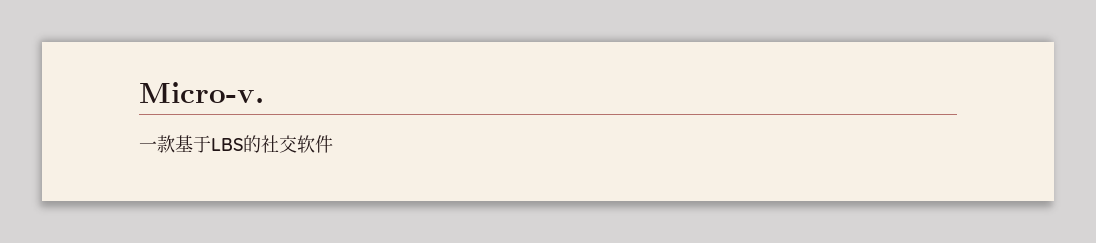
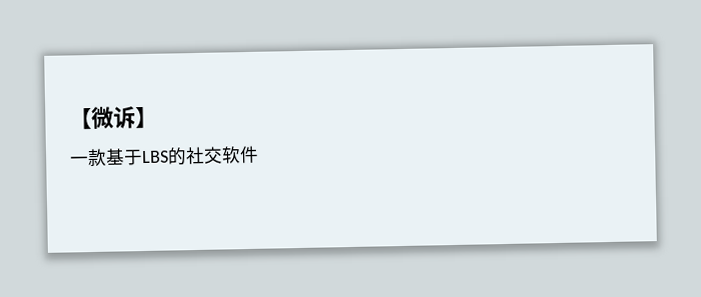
[139,82,264,103] Micro-v. -> [69,106,158,130] 【微诉】

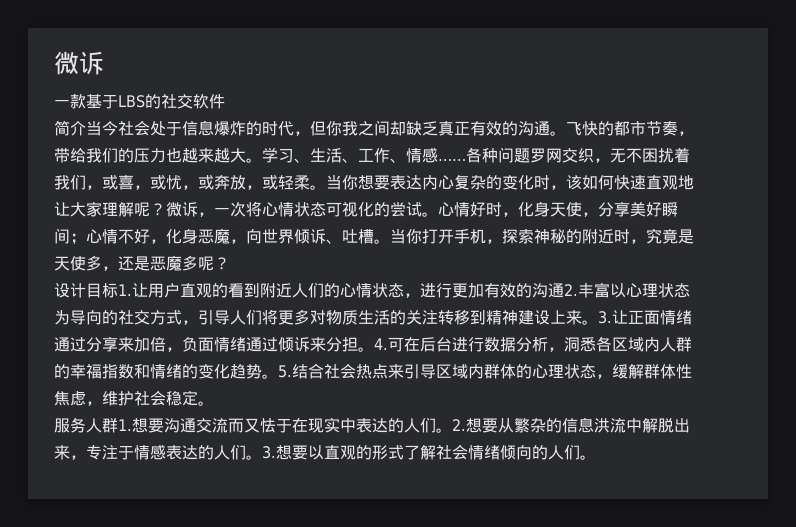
[69,106,158,130] 【微诉】 -> [54,51,104,75] 微诉
(259, 154) none -> [54,120,694,136] [54,147,690,163] [54,175,694,190] [54,201,678,217] [54,228,694,245] [54,255,230,271] [54,282,690,298] [54,309,692,325] [54,336,692,352] [54,363,692,379] [54,390,214,406] [54,417,690,433] [54,444,596,460] // 简介当今社会处于信息爆炸的时代，但你我之间却缺乏真正有效的沟通。飞快的都市节奏，带给我们的压力也越来越大。学习、生活、工作、情感……各种问题罗网交织，无不困扰着我们，或喜，或忧，或奔放，或轻柔。当你想要表达内心复杂的变化时，该如何快速直观地让大家理解呢？微诉，一次将心情状态可视化的尝试。心情好时，化身天使，分享美好瞬间；心情不好，化身恶魔，向世界倾诉、吐槽。当你打开手机，探索神秘的附近时，究竟是天使多，还是恶魔多呢？ // 设计目标1.让用户直观的看到附近人们的心情状态，进行更加有效的沟通2.丰富以心理状态为导向的社交方式，引导人们将更多对物质生活的关注转移到精神建设上来。3.让正面情绪通过分享来加倍，负面情绪通过倾诉来分担。4.可在后台进行数据分析，洞悉各区域内人群的幸福指数和情绪的变化趋势。5.结合社会热点来引导区域内群体的心理状态，缓解群体性焦虑，维护社会稳定。 // 服务人群1.想要沟通交流而又怯于在现实中表达的人们。2.想要从繁杂的信息洪流中解脱出来，专注于情感表达的人们。3.想要以直观的形式了解社会情绪倾向的人们。

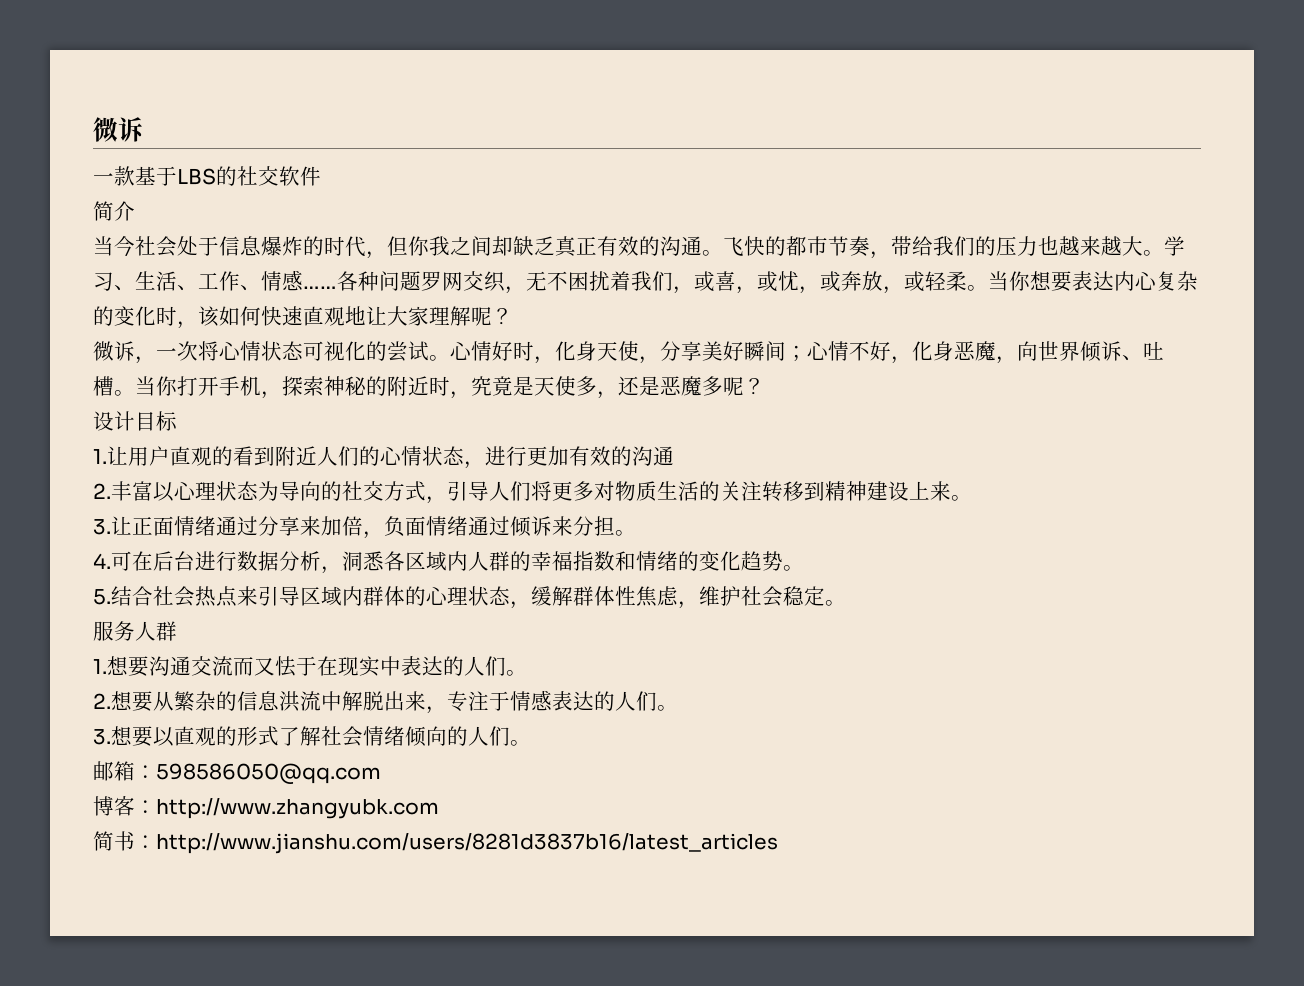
(86, 128) none -> (135, 211) //
(166, 209) none -> (513, 316) //
(118, 290) none -> (178, 421) //
(564, 290) none -> (674, 456) //
(598, 322) none -> (972, 498) //
(374, 349) none -> (636, 533) //
(278, 376) none -> (804, 568) //
(118, 425) none -> (177, 631) //
(452, 430) none -> (527, 673) //
(262, 457) none -> (678, 708) //
(596, 457) none -> [93,761,381,784] [93,796,439,819] [93,831,778,854] // 邮箱：598586050@qq.com // 博客：http://www.zhangyubk.com // 简书：http://www.jianshu.com/users/8281d3837b16/latest_articles

